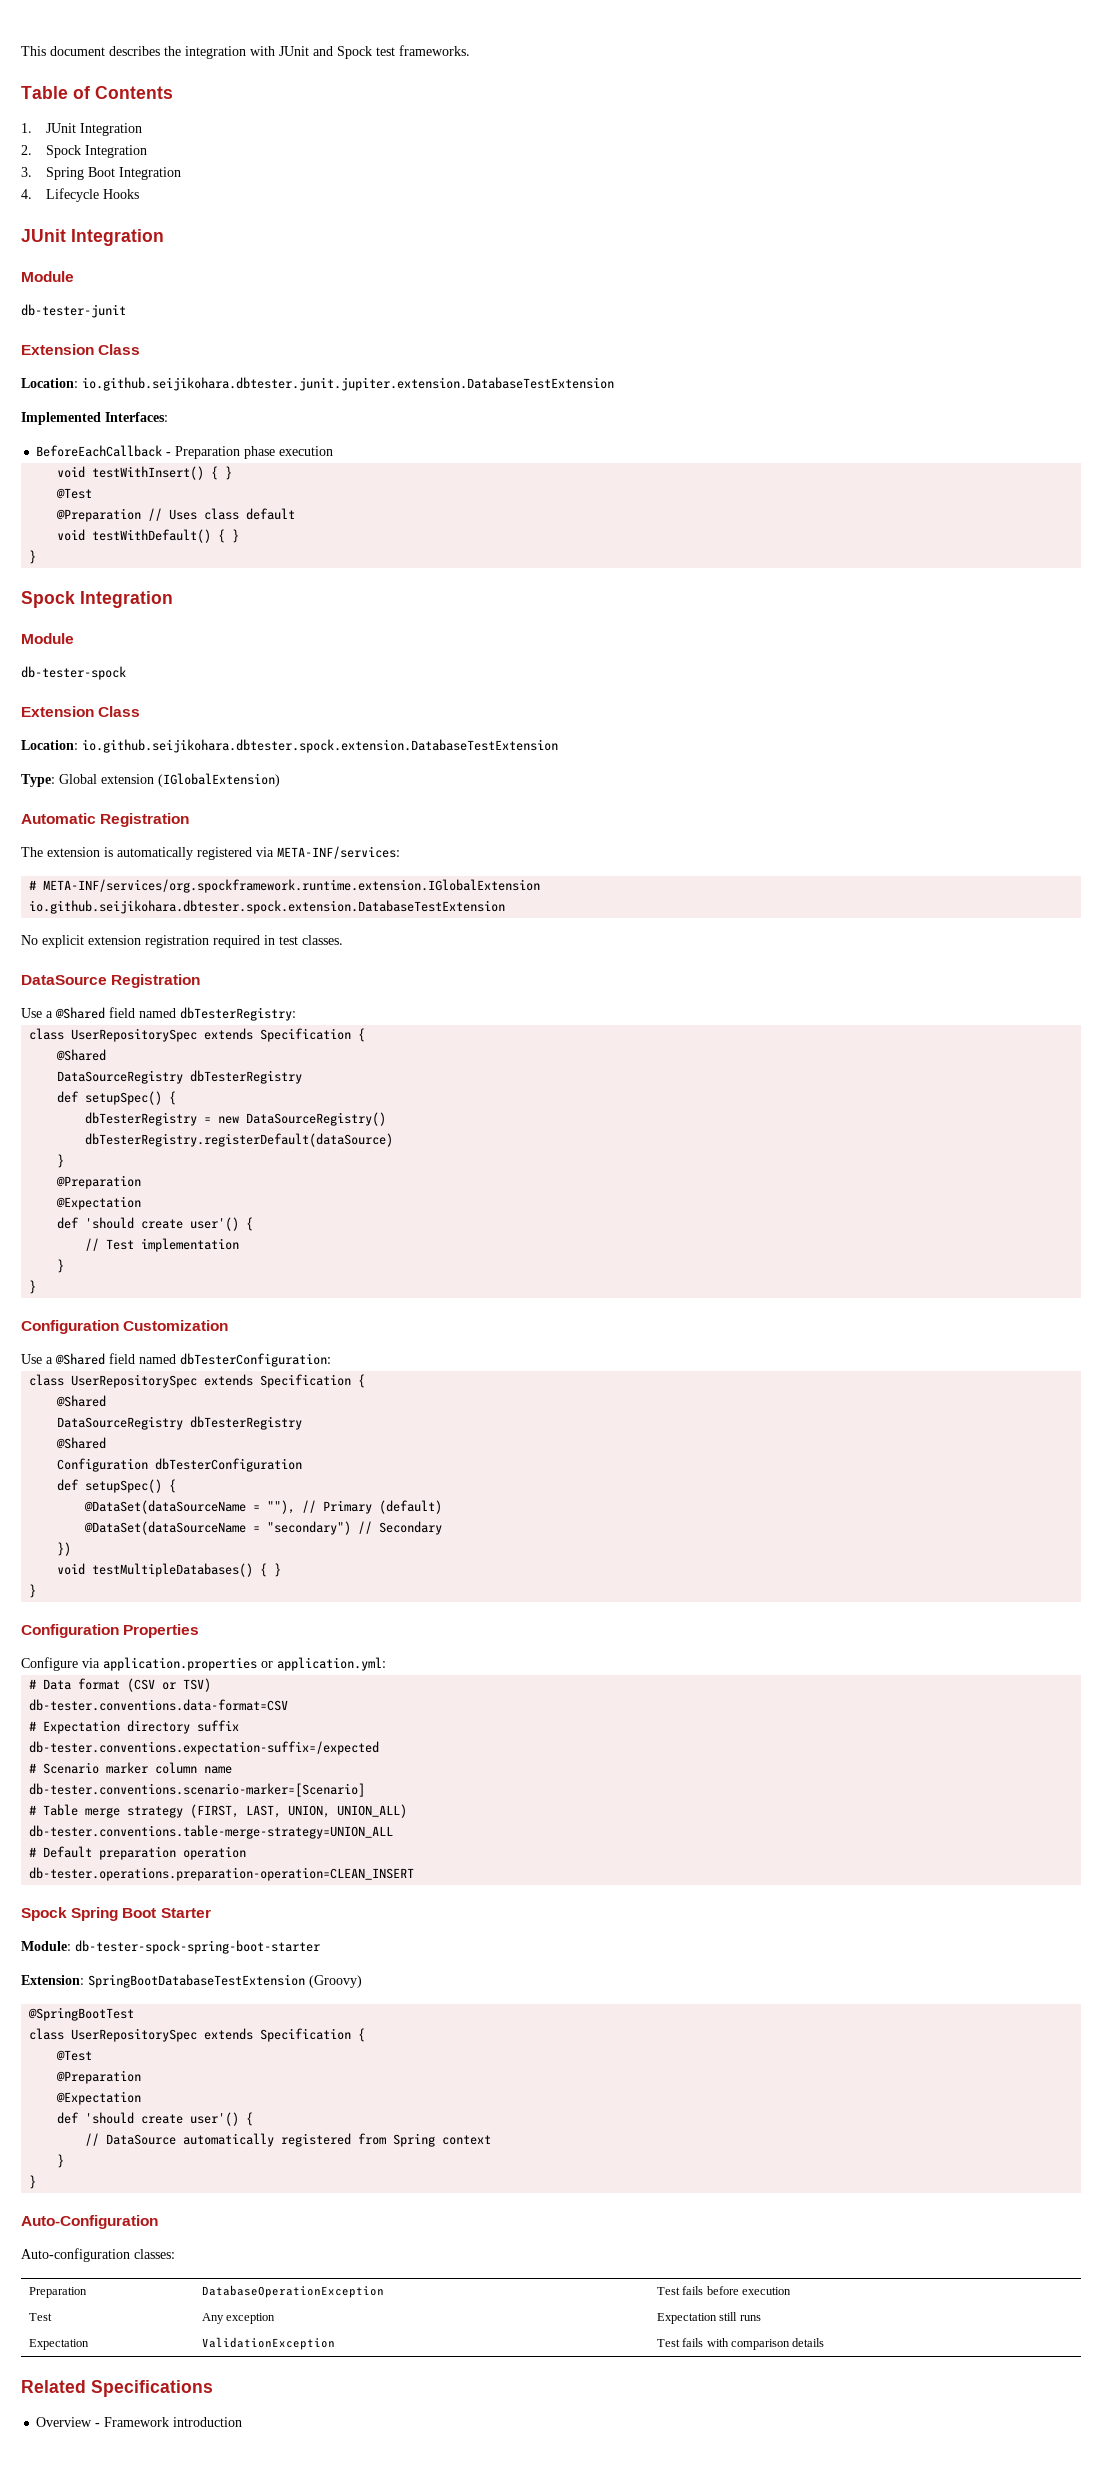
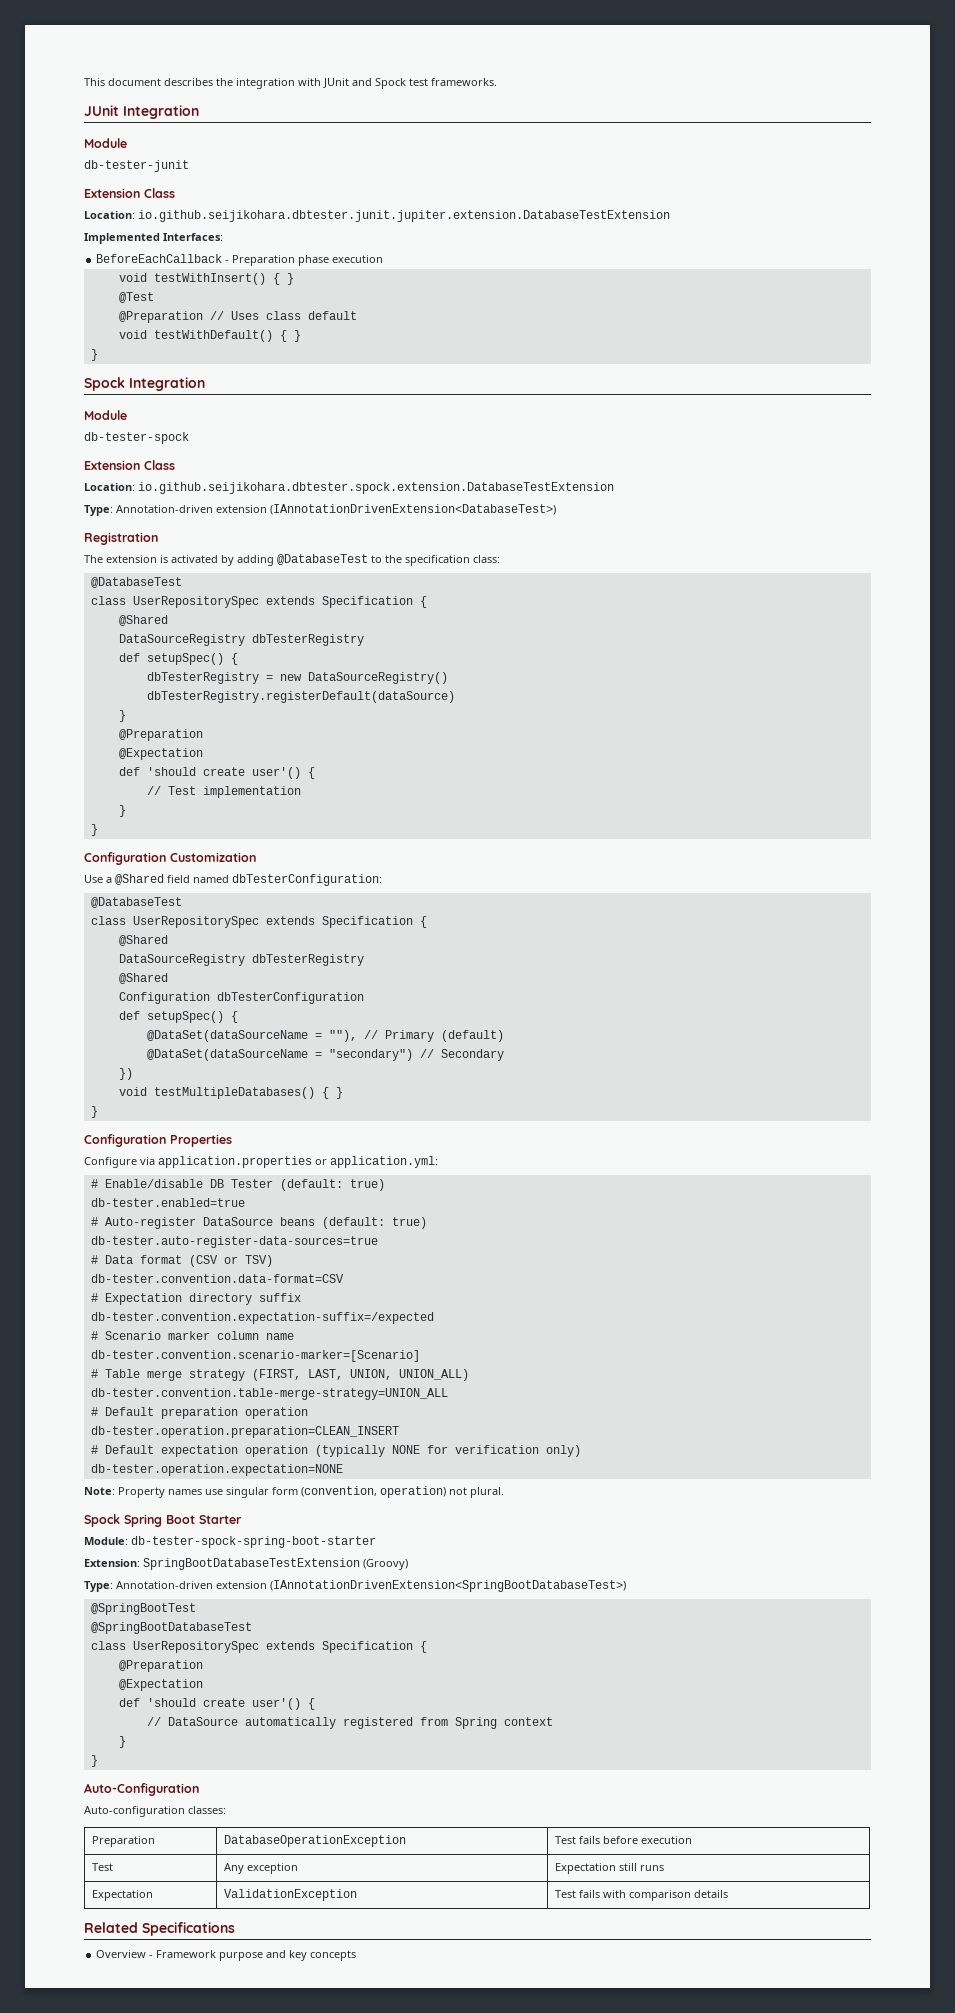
[21,86,173,99] [21,123,142,136] [21,145,147,158] [21,167,181,180] [21,188,139,202] // Table of Contents // 1. JUnit Integration // 2. Spock Integration // 3. Spring Boot Integration // 4. Lifecycle Hooks -> (497, 82) none
[59,773,280,787] [21,813,96,824] Global extension (IGlobalExtension) // Automatic -> [116,504,556,515] Annotation-driven extension (IAnnotationDrivenExtension<DatabaseTest>) //
[117,846,400,860] [29,879,541,893] [29,900,506,914] [21,935,343,948] [21,974,201,988] [21,1007,296,1021] automatically registered via META-INF/services: // # META-INF/services/org.spockframework.runtime.extension.IGlobalExtension // io.github.seijikohara.dbtester.spock.extension.DatabaseTestExtension // No explicit extension registration required in test classes. // DataSource Registration // Use a @Shared field named dbTesterRegistry: -> [171,554,500,566] [90,577,182,588] activated by adding @DatabaseTest to the specification class: // @DatabaseTest
(331, 1360) none -> [90,897,182,908] // @DatabaseTest
(386, 1664) none -> [90,1179,385,1191] [90,1198,245,1207] [90,1217,427,1229] [90,1236,378,1248] // # Enable/disable DB Tester (default: true) // db-tester.enabled=true // # Auto-register DataSource beans (default: true) // db-tester.auto-register-data-sources=true
[29,1699,289,1711] db-tester.conventions.data-format=CSV -> [90,1274,344,1283] db-tester.convention.data-format=CSV
[29,1741,380,1755] db-tester.conventions.expectation-suffix=/expected -> [90,1312,434,1324] db-tester.convention.expectation-suffix=/expected
[29,1783,366,1797] db-tester.conventions.scenario-marker=[Scenario] -> [90,1350,420,1362] db-tester.convention.scenario-marker=[Scenario]
[29,1825,394,1839] db-tester.conventions.table-merge-strategy=UNION_ALL -> [90,1388,448,1400] db-tester.convention.table-merge-strategy=UNION_ALL
[29,1867,415,1881] db-tester.operations.preparation-operation=CLEAN_INSERT -> [90,1426,399,1438] [90,1445,581,1457] [90,1464,343,1476] [84,1486,504,1498] db-tester.operation.preparation=CLEAN_INSERT // # Default expectation operation (typically NONE for verification only) // db-tester.operation.expectation=NONE // Note: Property names use singular form (convention, operation) not plural.
(362, 1981) none -> [84,1580,626,1592] // Type: Annotation-driven extension (IAnnotationDrivenExtension<SpringBootDatabaseTest>)
[29,2028,366,2042] [56,2050,93,2061] // class UserRepositorySpec extends Specification { // @Test -> [90,1622,252,1634] [90,1641,427,1653] // @SpringBootDatabaseTest // class UserRepositorySpec extends Specification {
[173,2417,243,2427] introduction -> [219,1950,357,1961] purpose and key concepts

